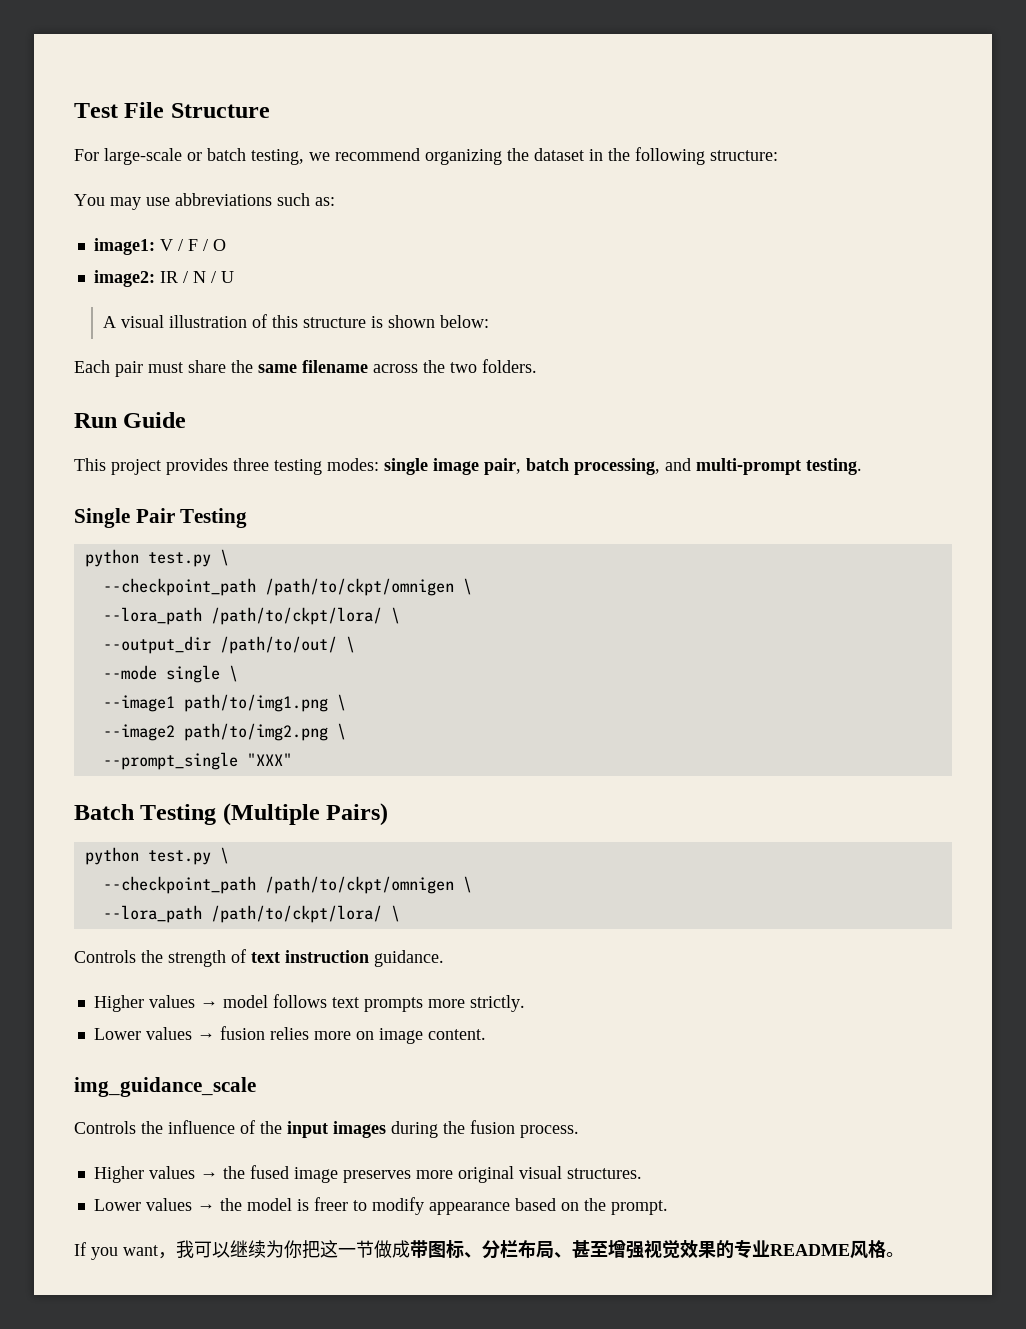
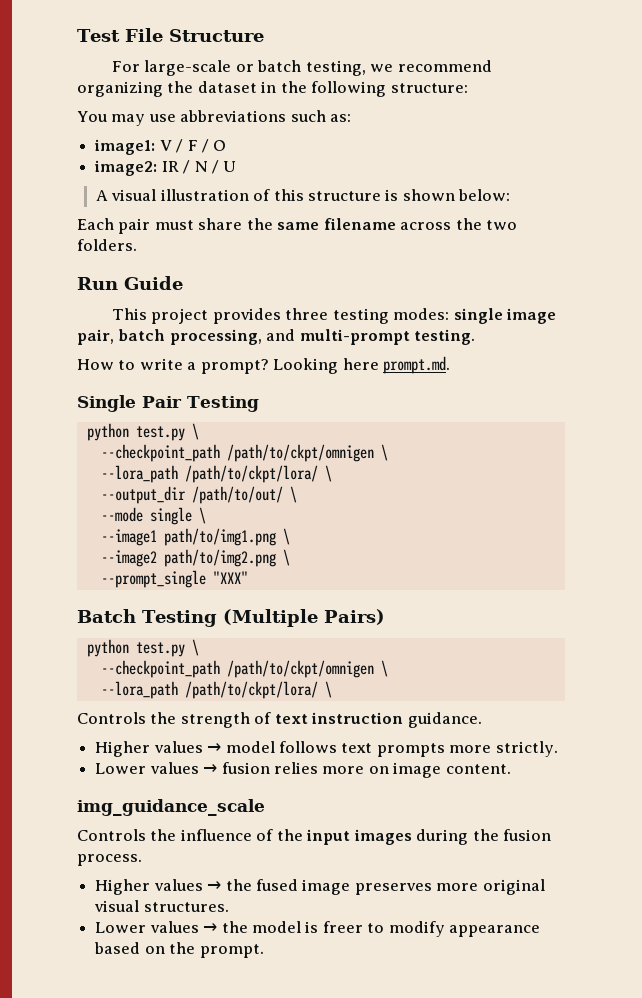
(862, 466) none -> [77,356,451,374] // How to write a prompt? Looking here prompt.md.
[74,1239,904,1260] // If you want，我可以继续为你把这一节做成带图标、分栏布局、甚至增强视觉效果的专业README风格。 -> (264, 951) none

